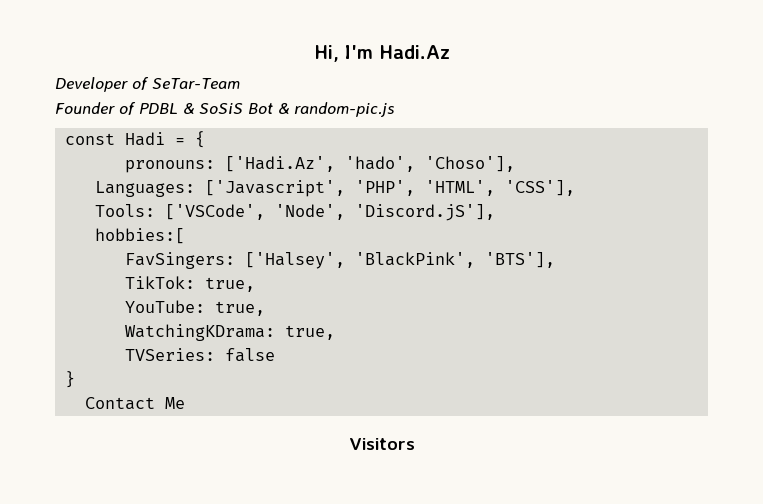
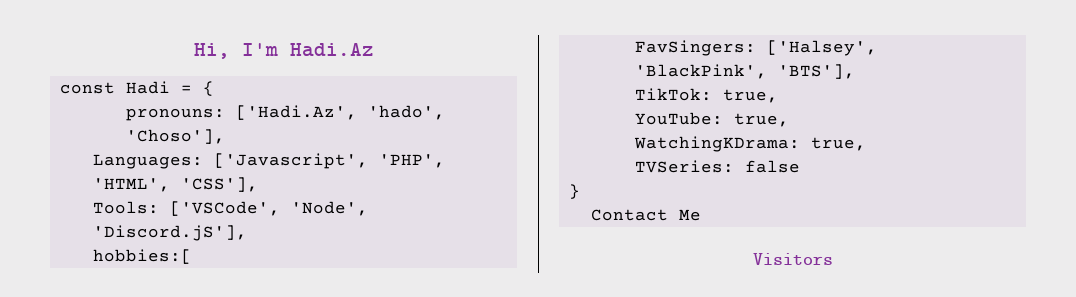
[55,77,240,92] [55,102,395,117] // Developer of SeTar-Team // Founder of PDBL & SoSiS Bot & random-pic.js -> (374, 50) none

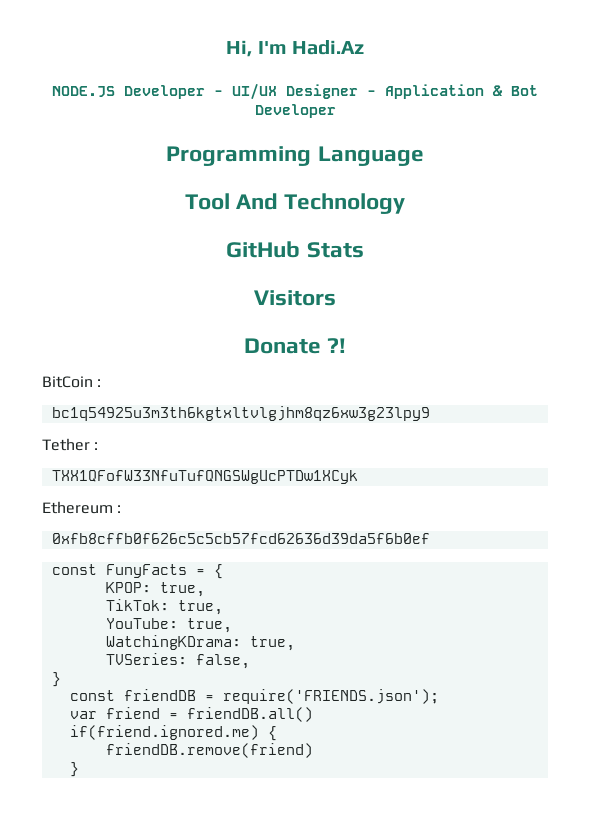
[59,81,170,94] // const Hadi -> [52,83,538,100] [254,104,336,118] [166,146,424,166] [184,193,406,214] [226,241,364,258] [254,290,336,306] [243,338,347,354] [42,376,102,388] [51,406,430,421] [42,438,99,451] [51,470,358,484] [42,501,122,514] [51,533,430,544] [51,564,187,578] // NODE.JS Developer - UI/UX Designer - Application & Bot Developer // Programming Language // Tool And Technology // GitHub Stats // Visitors // Donate ?! // BitCoin : // bc1q54925u3m3th6kgtxltvlgjhm8qz6xw3g23lpy9 // Tether : // TXX1QFofW33NfuTufQNGSWgUcPTDw1XCyk // Ethereum : // 0xfb8cffb0f626c5c5cb57fcd62636d39da5f6b0ef // const FunyFacts
[125,105,445,121] [125,129,225,144] [92,153,445,169] [92,177,258,192] [92,201,368,216] [92,225,247,241] [92,249,192,264] [634,40,877,56] [634,64,855,79] pronouns: ['Hadi.Az', 'hado', 'Choso'], // Languages: ['Javascript', 'PHP', 'HTML', 'CSS'], // Tools: ['VSCode', 'Node', 'Discord.jS'], // hobbies:[ // FavSingers: ['Halsey', 'BlackPink', 'BTS'], -> [105,582,205,597] KPOP: true,
[744,160,800,173] false -> [195,654,250,669] false,
[590,209,701,221] [752,253,833,265] Contact Me // Visitors -> [69,689,439,704] [69,707,313,722] [69,725,277,741] [105,743,313,758] [69,762,79,777] const friendDB = require('FRIENDS.json'); // var friend = friendDB.all() // if(friend.ignored.me) { // friendDB.remove(friend) // }

